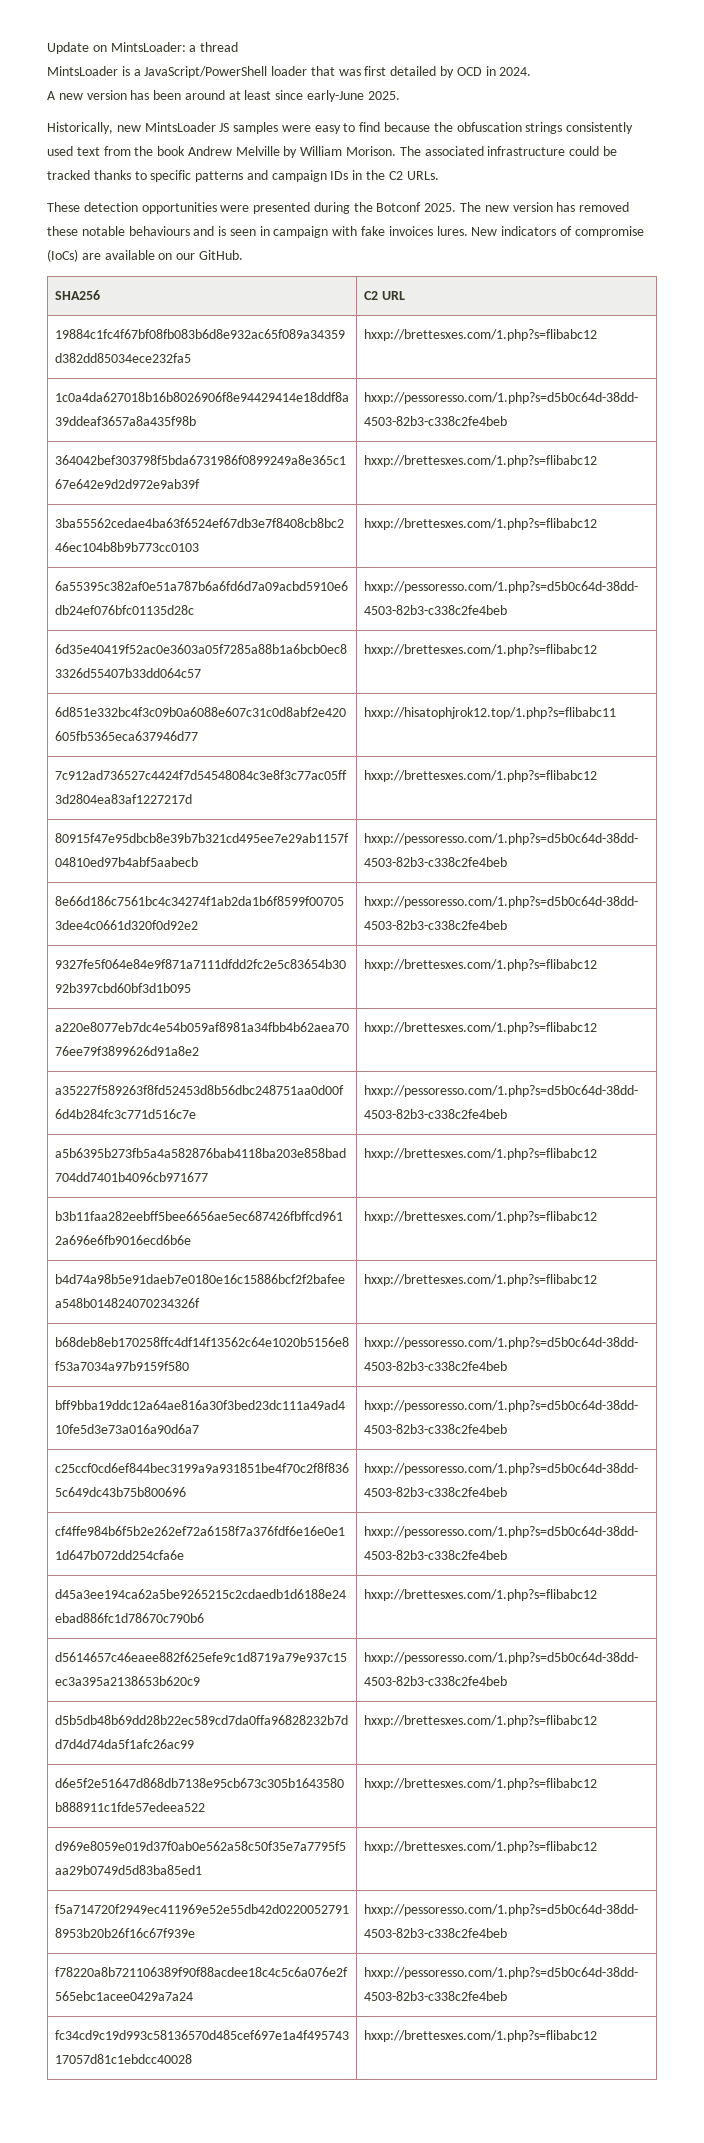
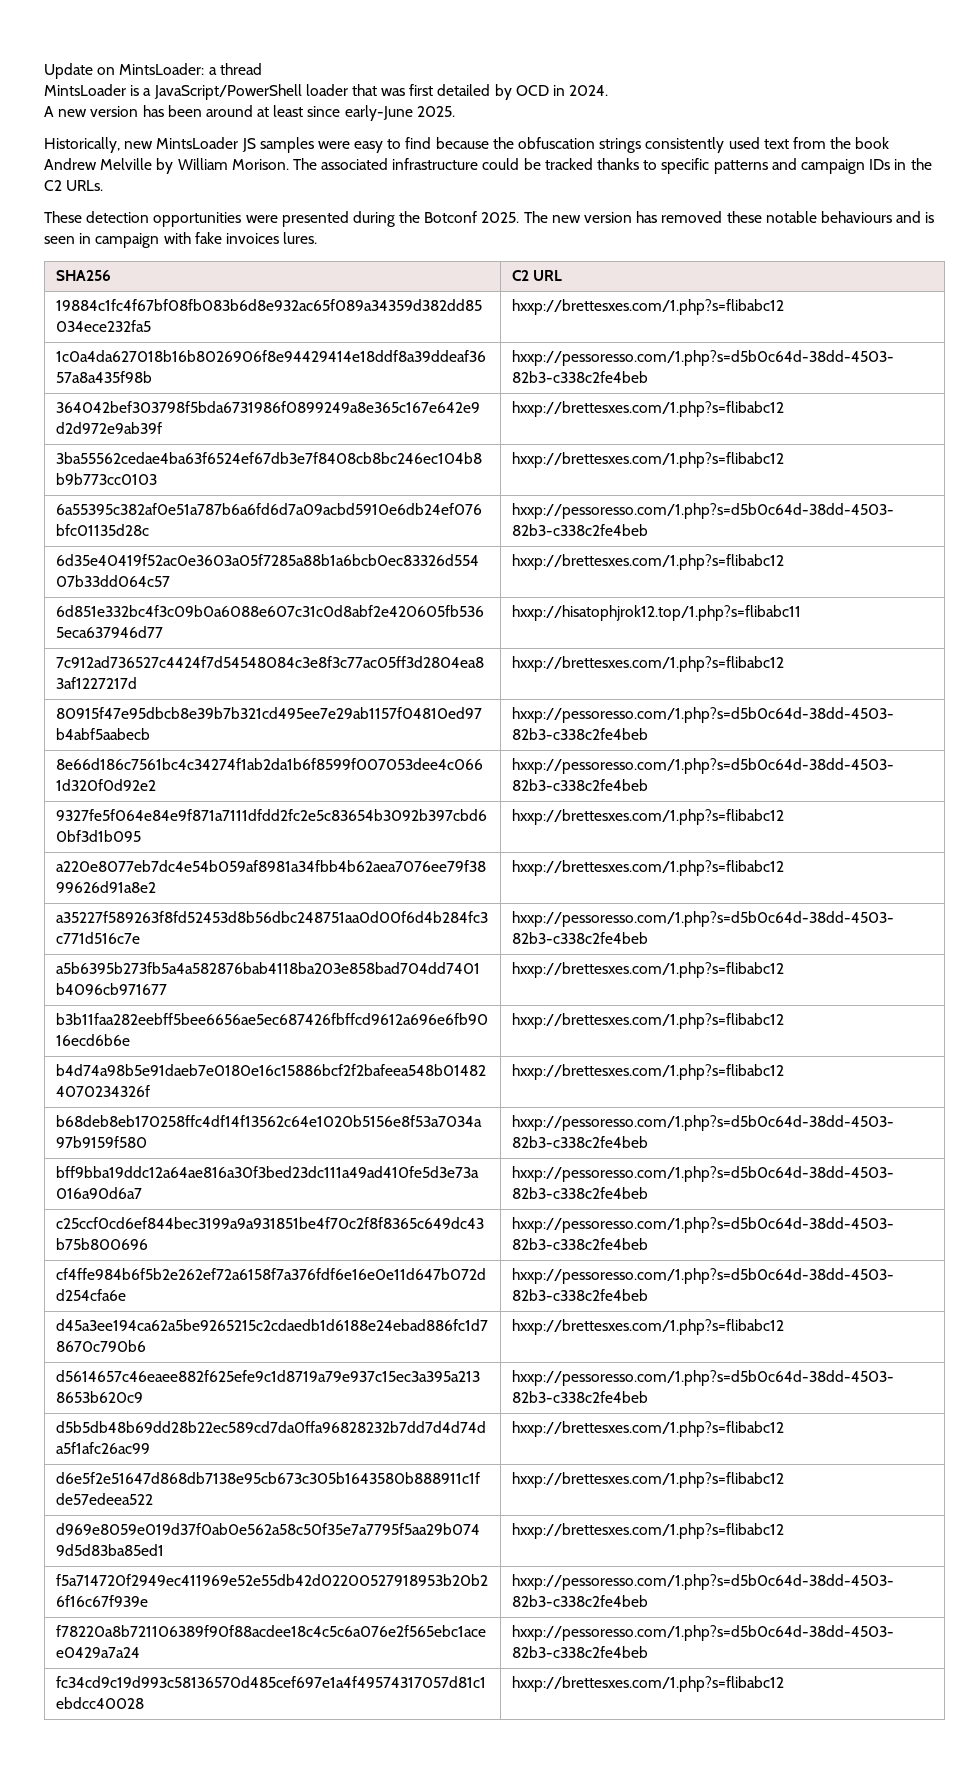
[471,226,644,238] [47,249,243,262] New indicators of compromise (IoCs) are available on our GitHub. -> (318, 238) none

